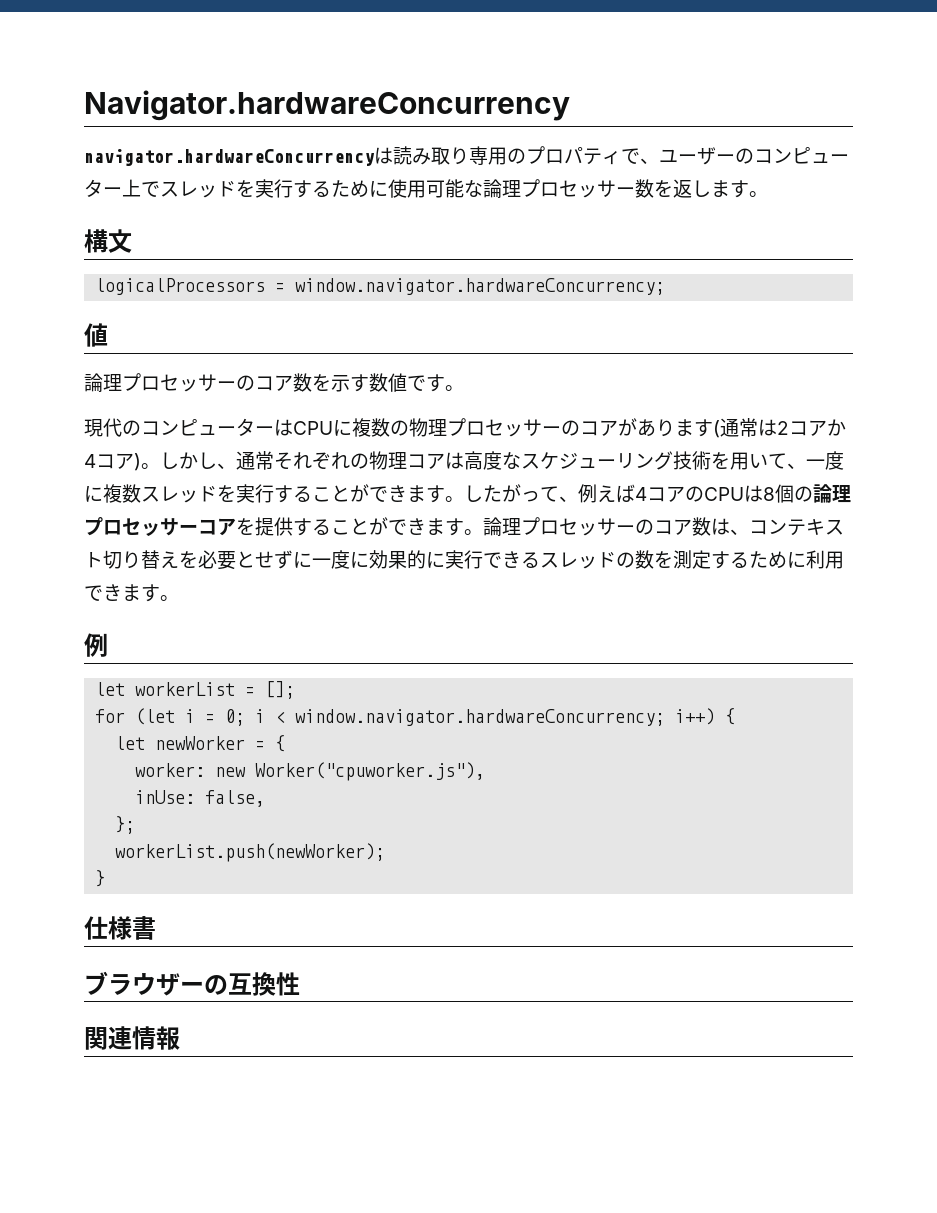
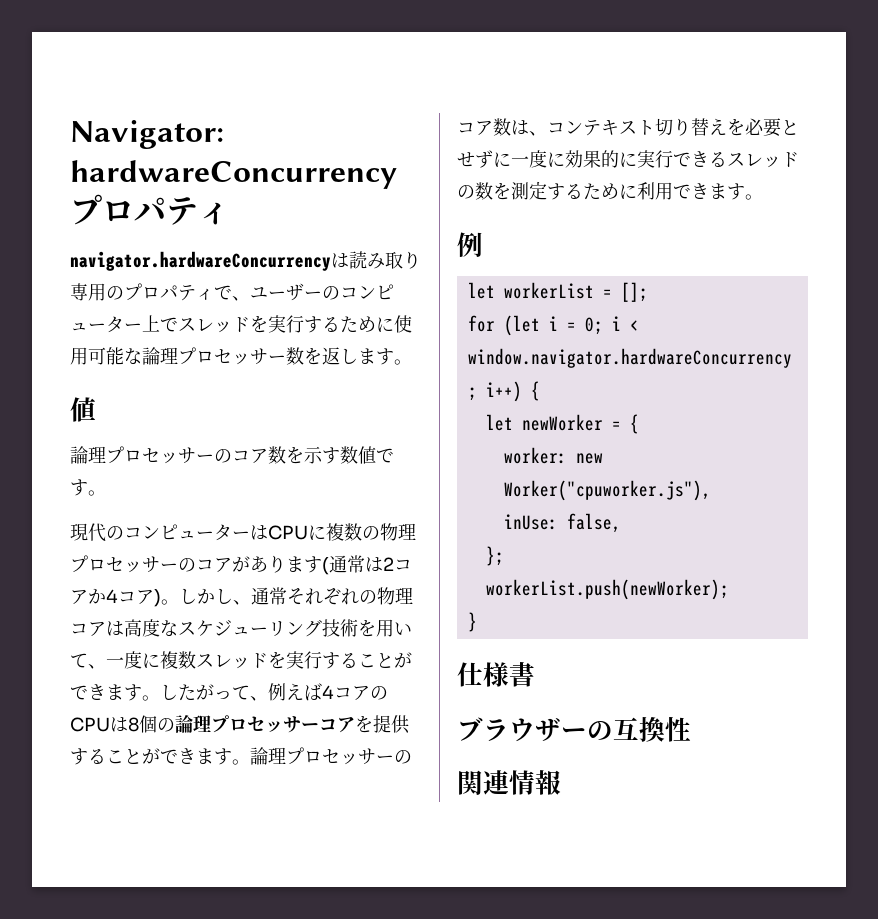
[84,90,570,121] Navigator.hardwareConcurrency -> [70,120,224,149] [70,160,397,189] [70,194,230,225] Navigator: hardwareConcurrencyプロパティ
[84,229,132,253] [95,278,666,295] // 構文 // logicalProcessors = window.navigator.hardwareConcurrency; -> (412, 362) none

